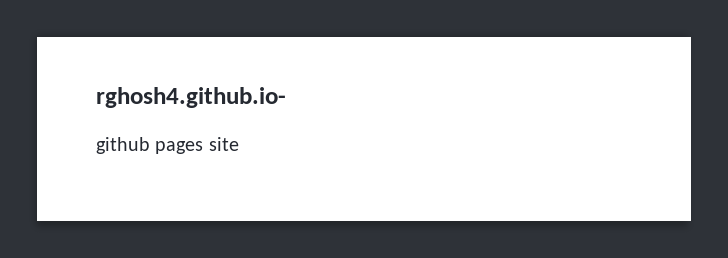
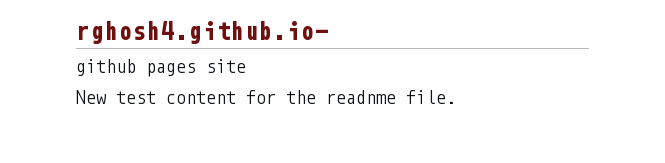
(239, 144) none -> [76,90,456,104] // New test content for the readnme file.

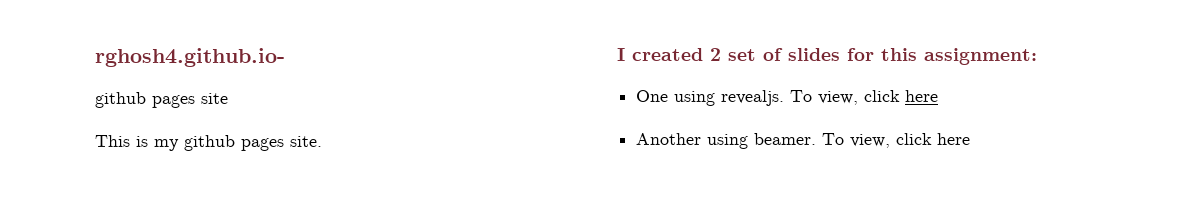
[76,90,456,104] New test content for the readnme file. -> [95,135,322,151] [617,48,1037,65] [636,90,939,106] [636,133,971,149] This is my github pages site. // I created 2 set of slides for this assignment: // One using revealjs. To view, click here // Another using beamer. To view, click here

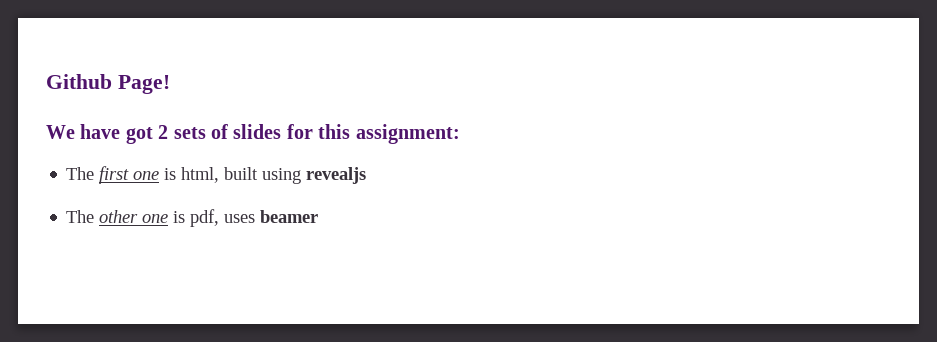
[95,48,285,67] [95,92,228,108] [95,135,322,151] [617,48,756,61] rghosh4.github.io- // github pages site // This is my github pages site. // I created 2 set -> [46,74,170,94] [46,124,206,144] Github Page! // We have got 2 sets
[636,90,939,106] [636,133,971,149] One using revealjs. To view, click here // Another using beamer. To view, click here -> [66,166,367,184] [66,209,319,227] The first one is html, built using revealjs // The other one is pdf, uses beamer

